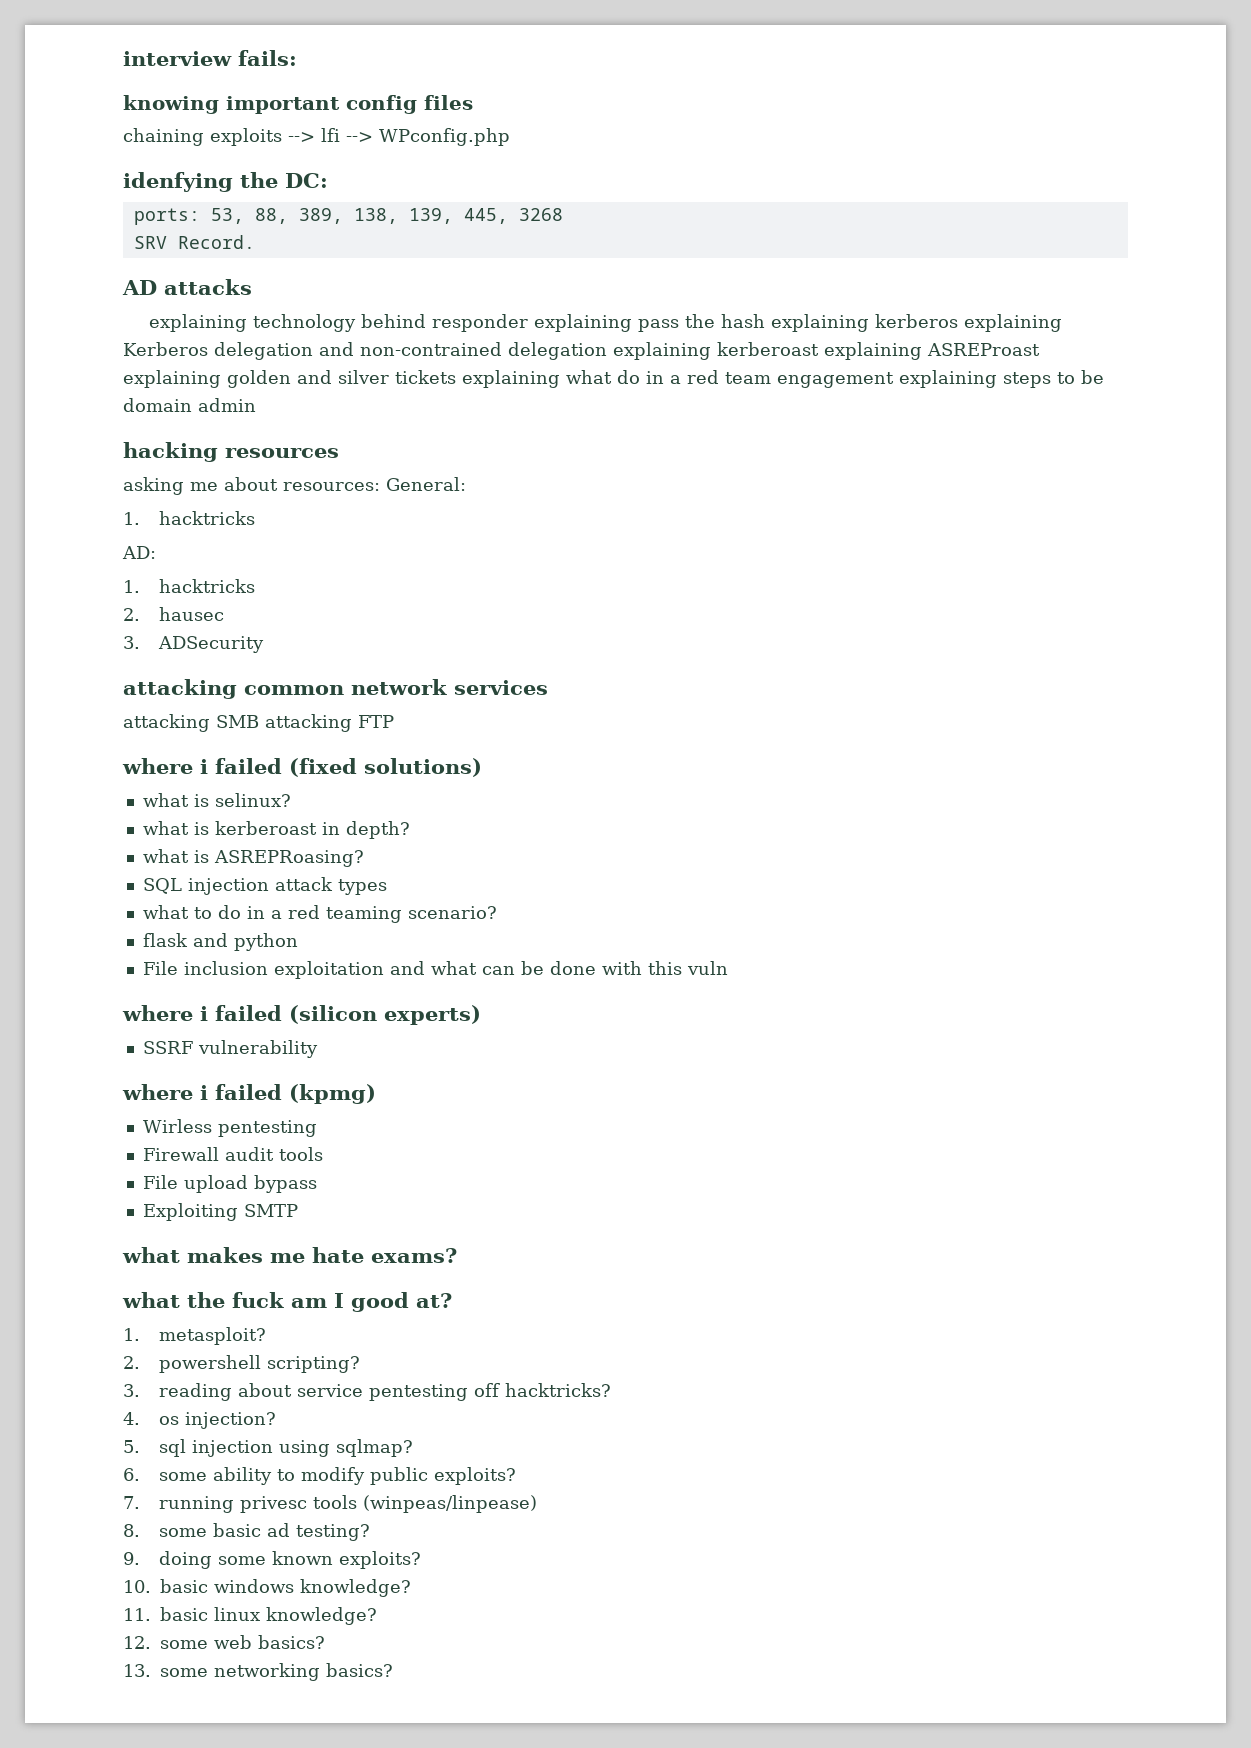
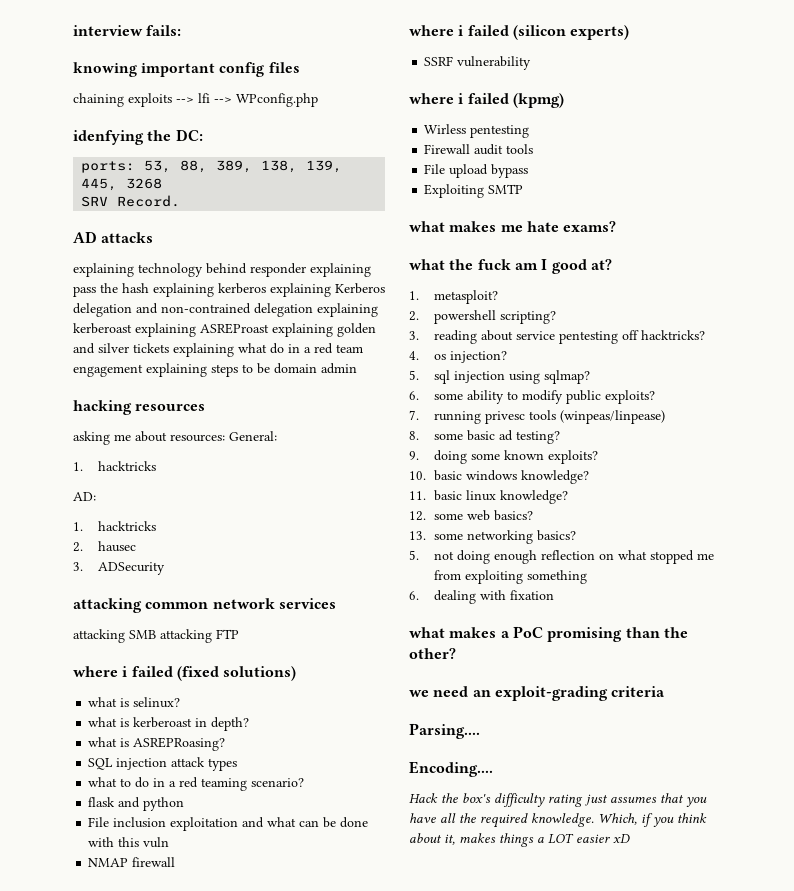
(728, 968) none -> [88,857,176,867] // NMAP firewall
(393, 1670) none -> [409,550,715,564] [434,570,588,584] [409,590,555,604] [409,626,688,642] [409,648,456,659] [409,686,666,701] [409,723,480,739] [409,761,493,777] [409,793,707,807] [409,813,707,828] [409,833,630,847] // 5. not doing enough reflection on what stopped me from exploiting something // 6. dealing with fixation // what makes a PoC promising than the other? // we need an exploit-grading criteria // Parsing.... // Encoding.... // Hack the box's difficulty rating just assumes that you have all the required knowledge. Which, if you think about it, makes things a LOT easier xD

